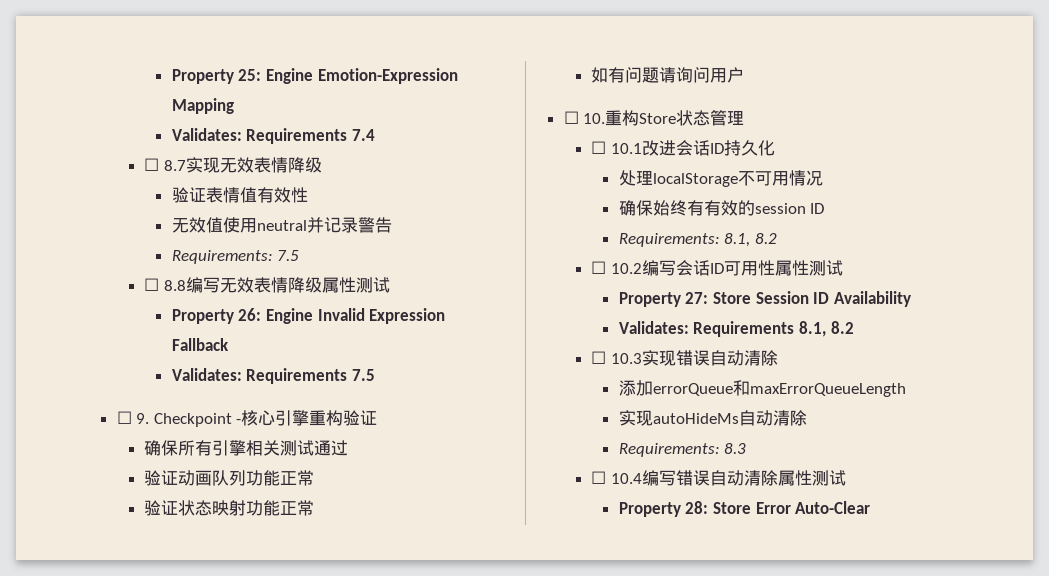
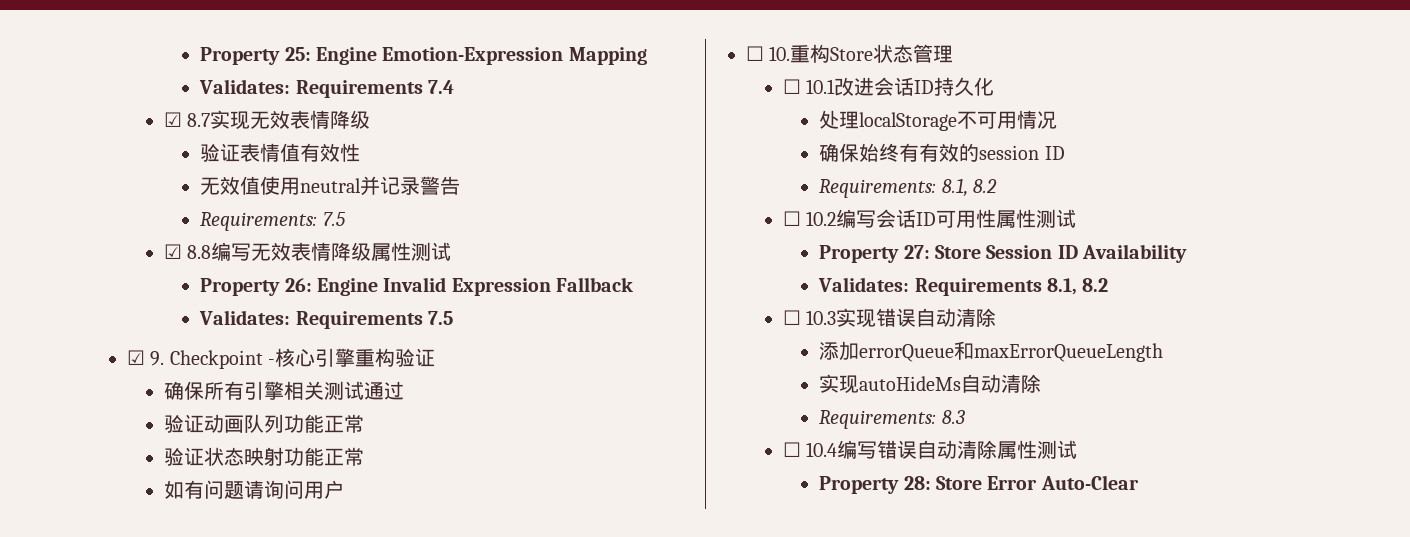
[144,158,160,171] ☐ -> [163,112,182,127] ☑
[144,278,160,291] ☐ -> [163,244,182,259] ☑
[116,411,132,424] ☐ -> [127,350,145,365] ☑

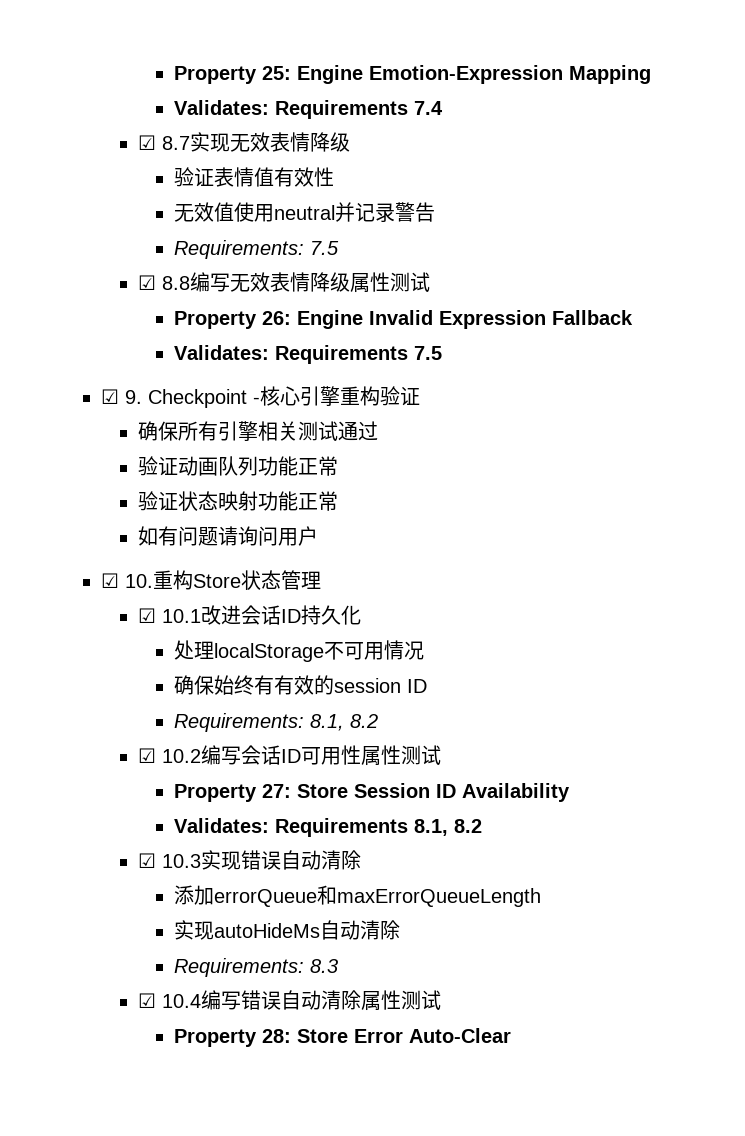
[746,46,764,61] ☐ -> [101,573,119,588] ☑
[782,79,801,94] ☐ -> [137,608,156,623] ☑
[782,211,801,226] ☐ -> [137,748,156,763] ☑
[782,310,801,325] ☐ -> [137,853,156,868] ☑
[782,442,801,457] ☐ -> [137,993,156,1008] ☑

